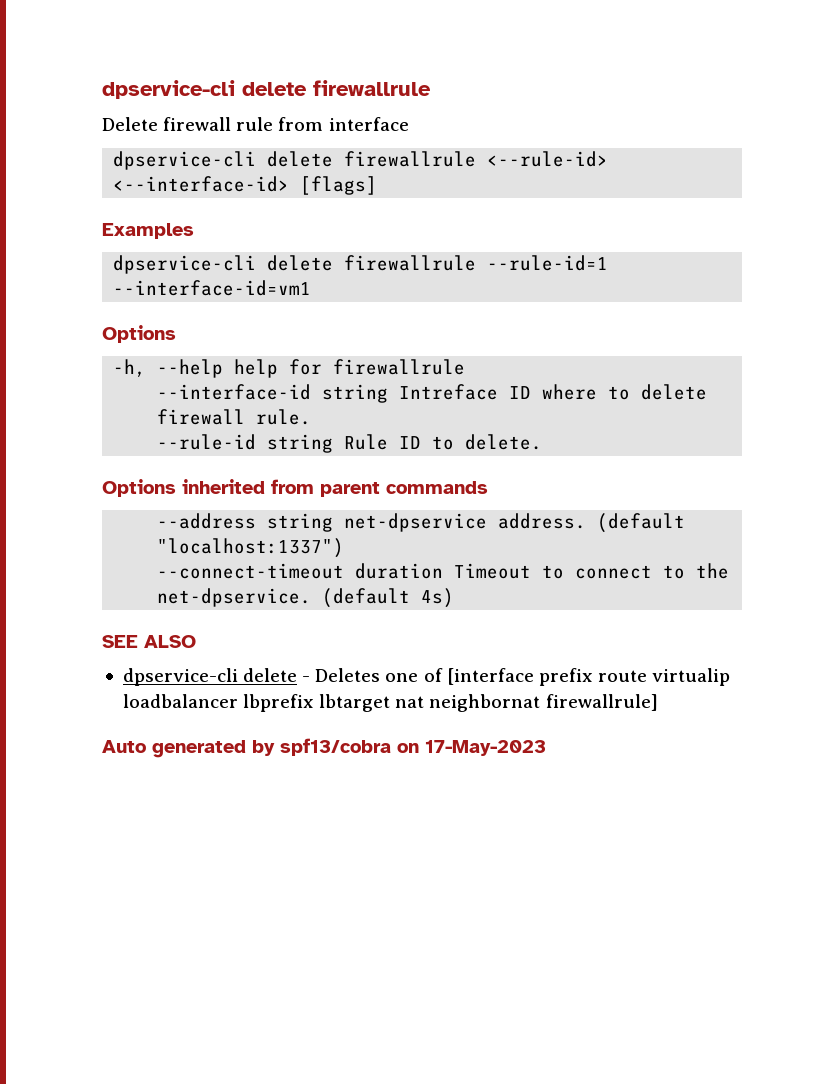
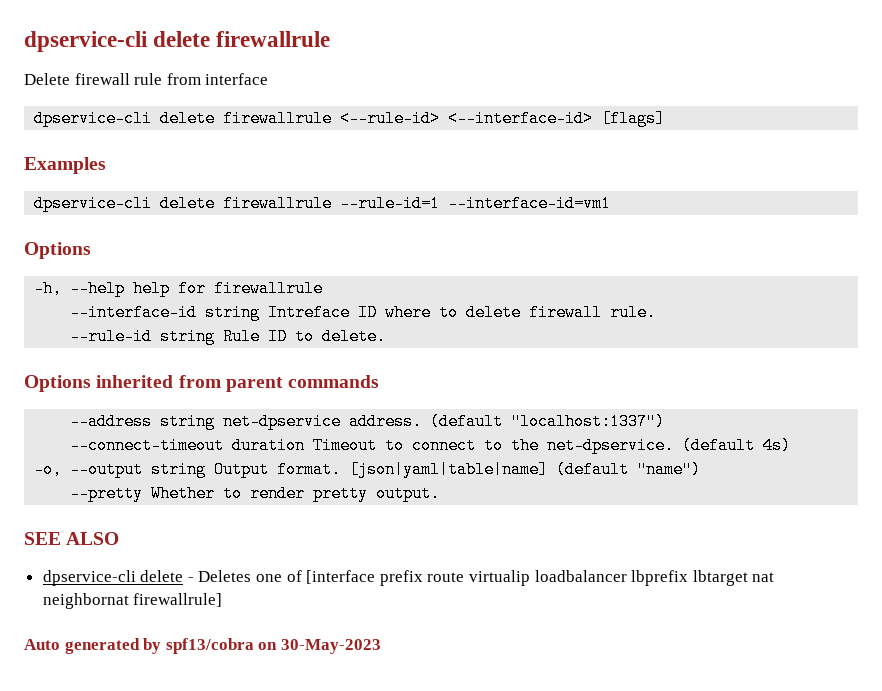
(455, 598) none -> [34,461,702,478] [70,485,441,502] // -o, --output string Output format. [json|yaml|table|name] (default "name") // --pretty Whether to render pretty output.
[425,740,546,756] 17-May-2023 -> [280,639,381,654] 30-May-2023

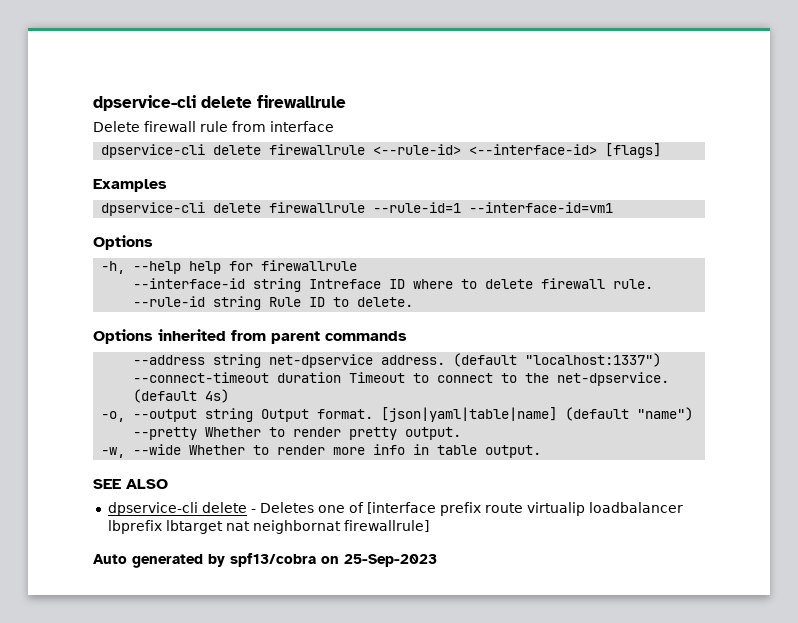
(441, 493) none -> [101,444,542,458] // -w, --wide Whether to render more info in table output.
[280,639,381,654] 30-May-2023 -> [344,554,437,567] 25-Sep-2023

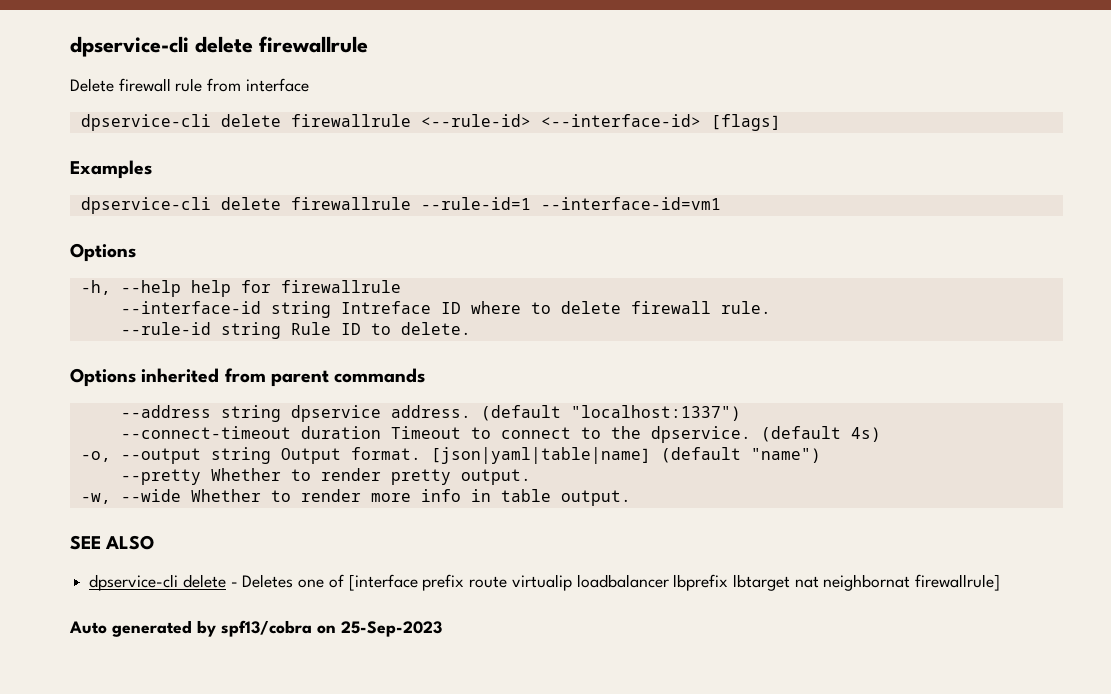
[269,354,374,368] net-dpservice -> [290,405,381,422] dpservice
[557,372,670,386] net-dpservice. -> [650,426,751,443] dpservice.

